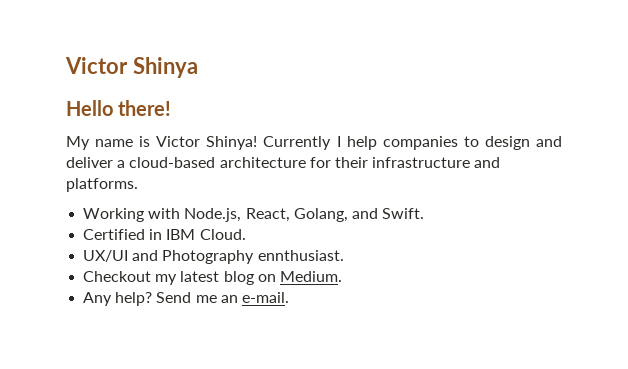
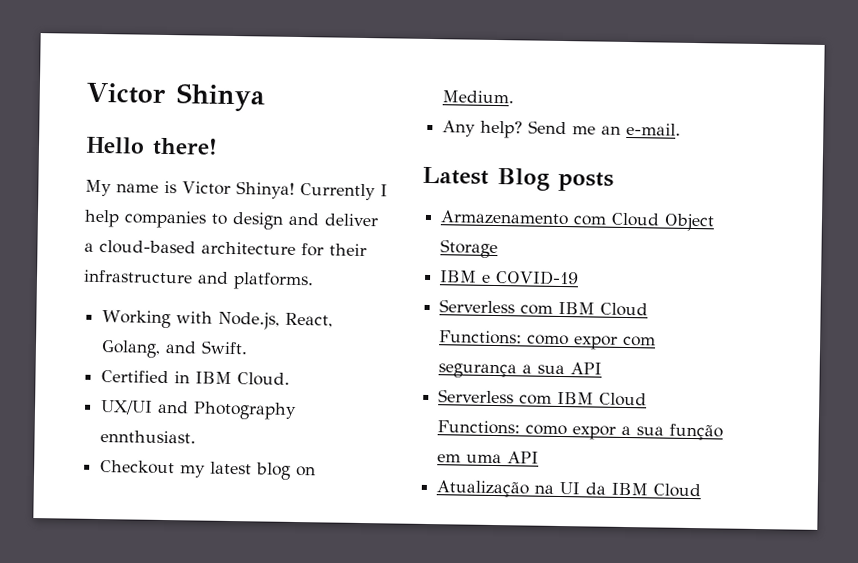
(289, 297) none -> [422,166,614,192] [440,210,716,232] [440,239,499,259] [439,270,580,286] [439,299,649,317] [439,330,657,350] [438,362,603,379] [438,389,648,407] [437,420,724,441] [437,451,540,464] [436,480,702,498] // Latest Blog posts // Armazenamento com Cloud Object Storage // IBM e COVID-19 // Serverless com IBM Cloud Functions: como expor com segurança a sua API // Serverless com IBM Cloud Functions: como expor a sua função em uma API // Atualização na UI da IBM Cloud

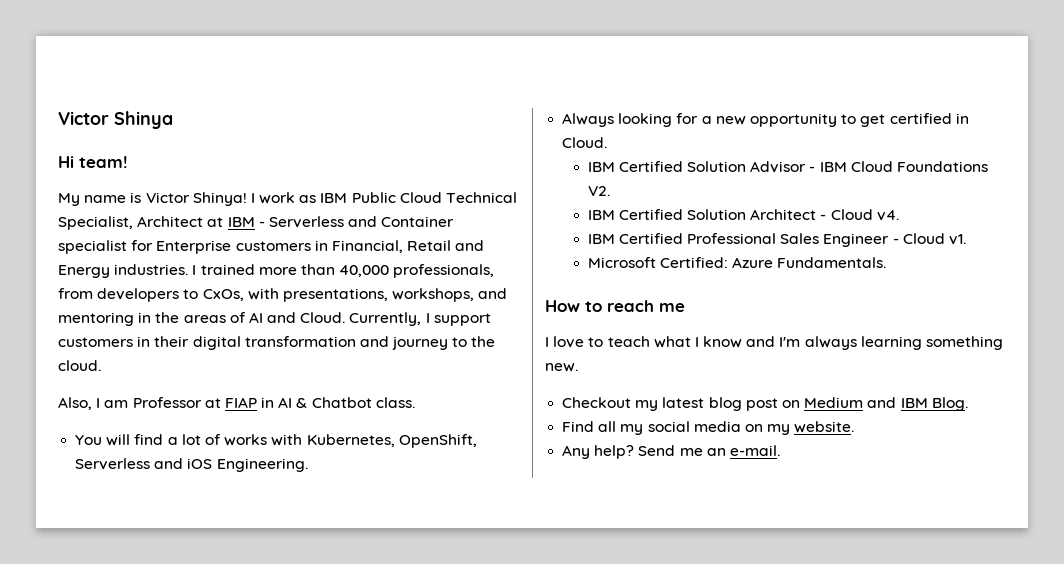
[85,136,218,156] Hello there! -> [58,156,128,168] Hi team!
[299,183,388,201] [84,209,379,230] [84,239,367,257] [83,269,314,291] [102,310,334,330] [101,340,249,358] [101,370,291,386] [100,400,298,421] [100,430,197,444] [100,460,317,480] [442,90,515,104] Currently I help companies to design and deliver a cloud-based architecture for their infrastructure and platforms. // Working with Node.js, React, Golang, and Swift. // Certified in IBM Cloud. // UX/UI and Photography ennthusiast. // Checkout my latest blog on Medium. -> [250,192,518,204] [58,216,455,230] [58,240,485,254] [58,264,495,278] [58,288,508,302] [58,312,491,326] [58,336,496,350] [58,360,101,371] [58,397,415,410] [75,434,477,448] [75,458,308,472] [562,113,969,127] [562,137,608,148] [587,161,988,173] [587,186,610,196] [587,209,899,221] [587,233,966,247] [587,257,887,268] [545,300,685,312] [545,336,1004,350] [545,363,578,372] [562,397,968,411] [562,421,855,435] I work as IBM Public Cloud Technical Specialist, Architect at IBM - Serverless and Container specialist for Enterprise customers in Financial, Retail and Energy industries. I trained more than 40,000 professionals, from developers to CxOs, with presentations, workshops, and mentoring in the areas of AI and Cloud. Currently, I support customers in their digital transformation and journey to the cloud. // Also, I am Professor at FIAP in AI & Chatbot class. // You will find a lot of works with Kubernetes, OpenShift, Serverless and iOS Engineering. // Always looking for a new opportunity to get certified in Cloud. // IBM Certified Solution Advisor - IBM Cloud Foundations V2. // IBM Certified Solution Architect - Cloud v4. // IBM Certified Professional Sales Engineer - Cloud v1. // Microsoft Certified: Azure Fundamentals. // How to reach me // I love to teach what I know and I'm always learning something new. // Checkout my latest blog post on Medium and IBM Blog. // Find all my social media on my website.
[422,166,614,192] [440,210,716,232] [440,239,499,259] [439,270,580,286] [439,299,649,317] [439,330,657,350] [438,362,603,379] [438,389,648,407] [437,420,724,441] [437,451,540,464] [436,480,702,498] // Latest Blog posts // Armazenamento com Cloud Object Storage // IBM e COVID-19 // Serverless com IBM Cloud Functions: como expor com segurança a sua API // Serverless com IBM Cloud Functions: como expor a sua função em uma API // Atualização na UI da IBM Cloud -> (780, 450) none

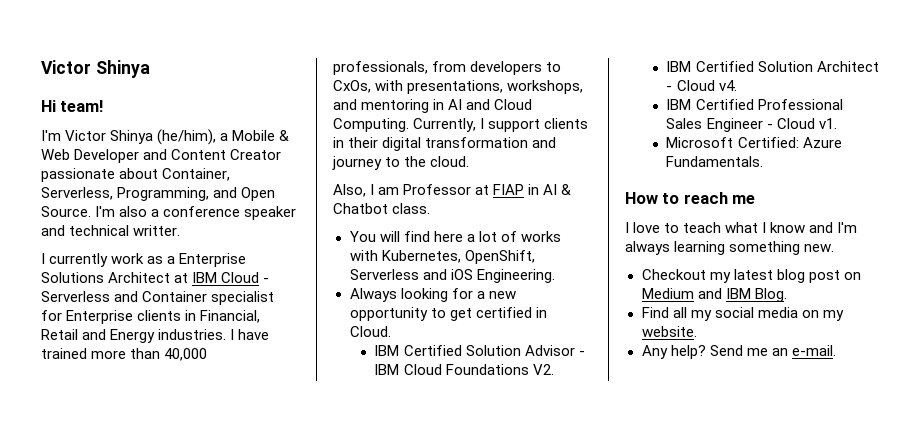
[58,192,518,206] [58,216,133,230] My name is Victor Shinya! I work as IBM Public Cloud Technical Specialist, -> [41,129,290,145] [41,149,282,163] [41,168,231,182] [41,187,276,201] [41,206,297,220] [41,225,181,236] [41,253,247,267] [41,272,104,283] I'm Victor Shinya (he/him), a Mobile & Web Developer and Content Creator passionate about Container, Serverless, Programming, and Open Source. I'm also a conference speaker and technical writter. // I currently work as a Enterprise Solutions
(255, 222) none -> [221,272,260,283] Cloud
[235,241,311,251] customers -> [137,310,182,321] clients
(197, 270) none -> [238,329,270,340] have
[155,312,346,323] the areas of AI and Cloud. -> [448,99,533,110] [333,118,409,132] AI and Cloud Computing.
[58,337,133,347] customers -> [544,118,589,129] clients
(164, 439) none -> [433,231,463,242] here

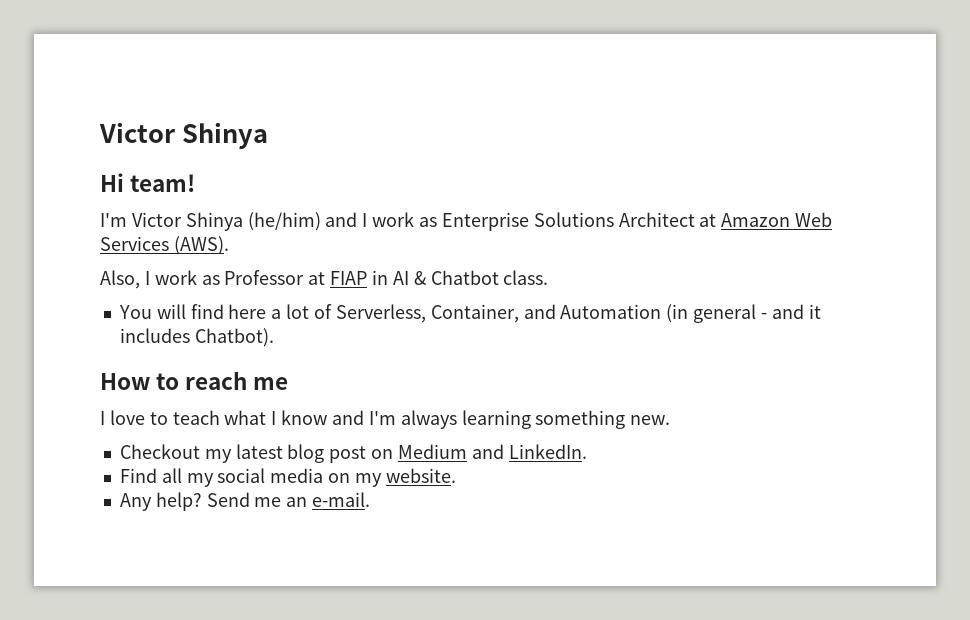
[157,129,290,145] [41,149,282,163] [41,168,231,182] [41,187,276,201] [41,206,297,220] [41,225,181,236] [41,253,176,267] (he/him), a Mobile & Web Developer and Content Creator passionate about Container, Serverless, Programming, and Open Source. I'm also a conference speaker and technical writter. // I currently work as a -> [247,212,438,231] (he/him) and I work as
[192,272,270,283] [41,291,275,305] [41,310,261,324] [41,329,270,343] [41,348,208,361] [333,61,562,75] [333,80,584,94] [333,99,533,113] [333,118,589,132] [333,137,557,151] [332,156,470,170] IBM Cloud - Serverless and Container specialist for Enterprise clients in Financial, Retail and Energy industries. I have trained more than 40,000 professionals, from developers to CxOs, with presentations, workshops, and mentoring in AI and Cloud Computing. Currently, I support clients in their digital transformation and journey to the cloud. -> [721,212,833,227] [100,236,229,255] Amazon Web Services (AWS).
[378,187,400,195] am -> [154,270,220,285] work as
[520,231,561,242] [349,250,535,264] [349,269,555,283] [349,288,516,302] [349,307,547,321] [349,326,391,337] [374,345,585,356] [374,364,554,375] [666,61,879,72] [666,80,737,91] [666,99,843,110] [666,118,837,132] [666,137,842,148] [666,156,764,167] works with Kubernetes, OpenShift, Serverless and iOS Engineering. // Always looking for a new opportunity to get certified in Cloud. // IBM Certified Solution Advisor - IBM Cloud Foundations V2. // IBM Certified Solution Architect - Cloud v4. // IBM Certified Professional Sales Engineer - Cloud v1. // Microsoft Certified: Azure Fundamentals. -> [335,304,821,323] [119,328,274,347] Serverless, Container, and Automation (in general - and it includes Chatbot).
[725,288,787,302] IBM Blog. -> [508,444,587,459] LinkedIn.

